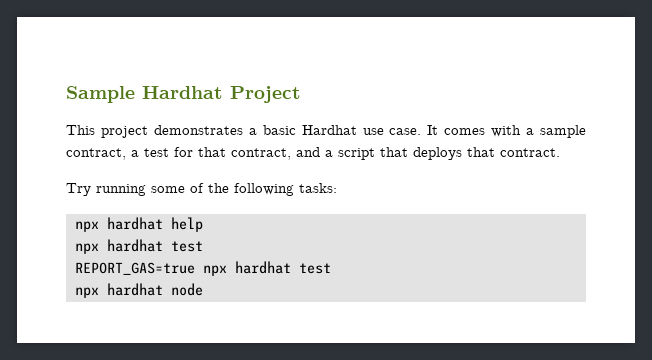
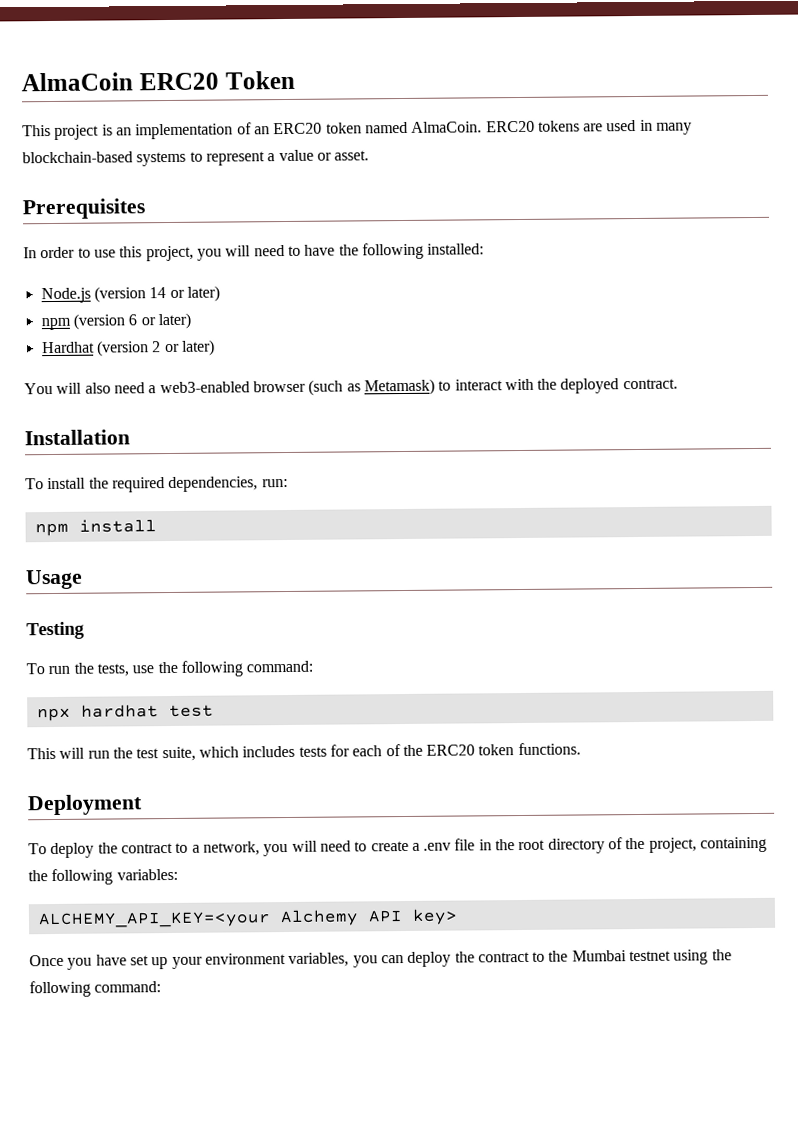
[66,86,301,103] Sample Hardhat Project -> [21,70,295,92] AlmaCoin ERC20 Token
[153,125,586,138] [66,147,560,160] [66,183,337,196] [74,217,203,232] [74,239,203,254] [74,261,331,276] [74,283,203,298] demonstrates a basic Hardhat use case. It comes with a sample contract, a test for that contract, and a script that deploys that contract. // Try running some of the following tasks: // npx hardhat help // npx hardhat test // REPORT_GAS=true npx hardhat test // npx hardhat node -> [101,119,693,140] [22,149,370,167] [22,198,145,220] [23,242,485,262] [40,285,220,304] [40,312,191,331] [41,339,215,357] [24,378,678,396] [24,429,130,446] [25,476,288,493] [34,519,157,537] [26,569,83,590] [26,621,85,640] [26,660,314,677] [36,704,214,722] [27,742,581,762] [27,794,143,816] [28,836,768,859] [28,868,178,886] [37,908,458,929] [29,949,732,970] [29,980,162,998] is an implementation of an ERC20 token named AlmaCoin. ERC20 tokens are used in many blockchain-based systems to represent a value or asset. // Prerequisites // In order to use this project, you will need to have the following installed: // Node.js (version 14 or later) // npm (version 6 or later) // Hardhat (version 2 or later) // You will also need a web3-enabled browser (such as Metamask) to interact with the deployed contract. // Installation // To install the required dependencies, run: // npm install // Usage // Testing // To run the tests, use the following command: // npx hardhat test // This will run the test suite, which includes tests for each of the ERC20 token functions. // Deployment // To deploy the contract to a network, you will need to create a .env file in the root directory of the project, containing the following variables: // ALCHEMY_API_KEY=<your Alchemy API key> // Once you have set up your environment variables, you can deploy the contract to the Mumbai testnet using the following command:

